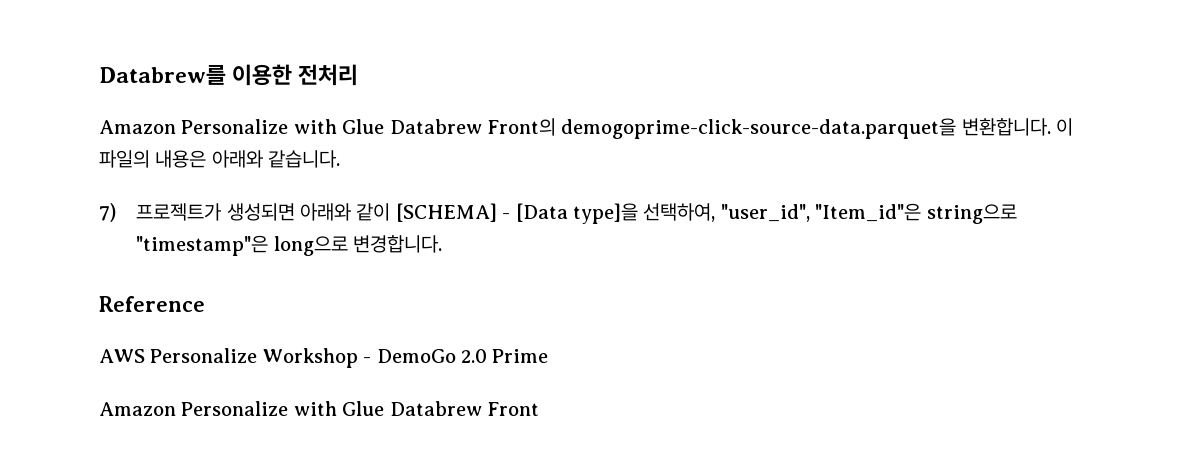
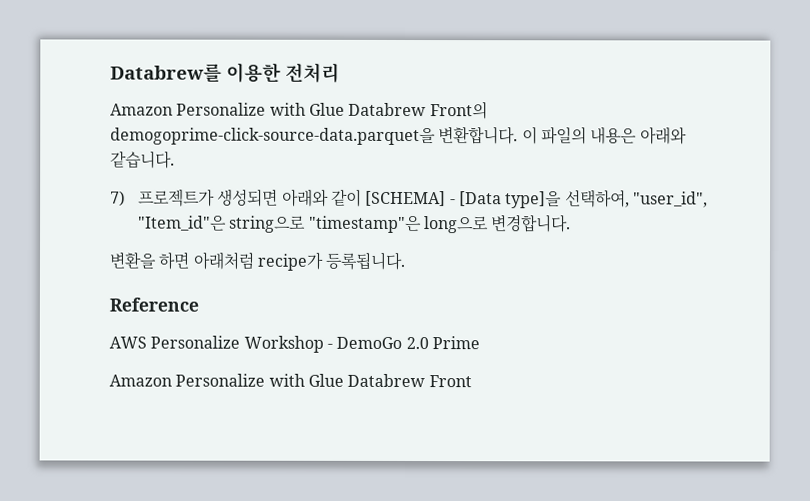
(442, 244) none -> [109,251,406,271] // 변환을 하면 아래처럼 recipe가 등록됩니다.

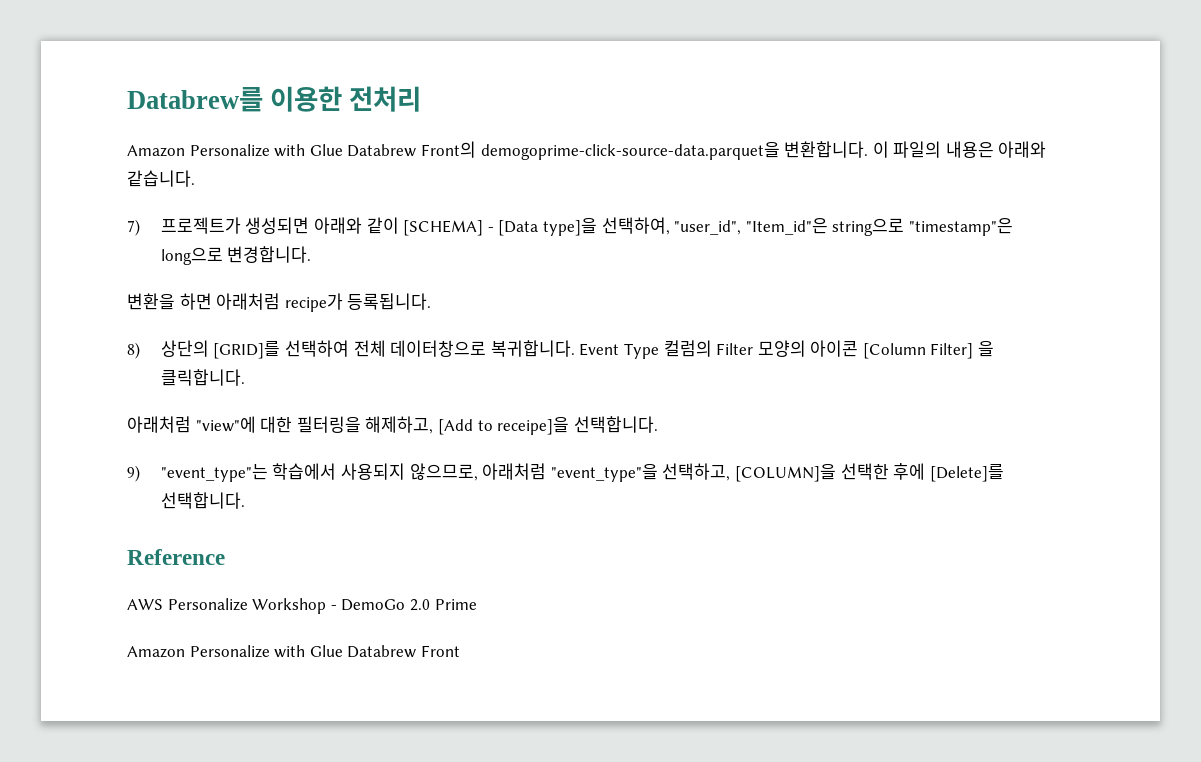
(406, 261) none -> [127,340,995,359] [160,369,245,386] [127,416,658,435] [127,463,1004,482] [160,492,245,509] // 8) 상단의 [GRID]를 선택하여 전체 데이터창으로 복귀합니다. Event Type 컬럼의 Filter 모양의 아이콘 [Column Filter] 을 클릭합니다. // 아래처럼 "view"에 대한 필터링을 해제하고, [Add to receipe]을 선택합니다. // 9) "event_type"는 학습에서 사용되지 않으므로, 아래처럼 "event_type"을 선택하고, [COLUMN]을 선택한 후에 [Delete]를 선택합니다.

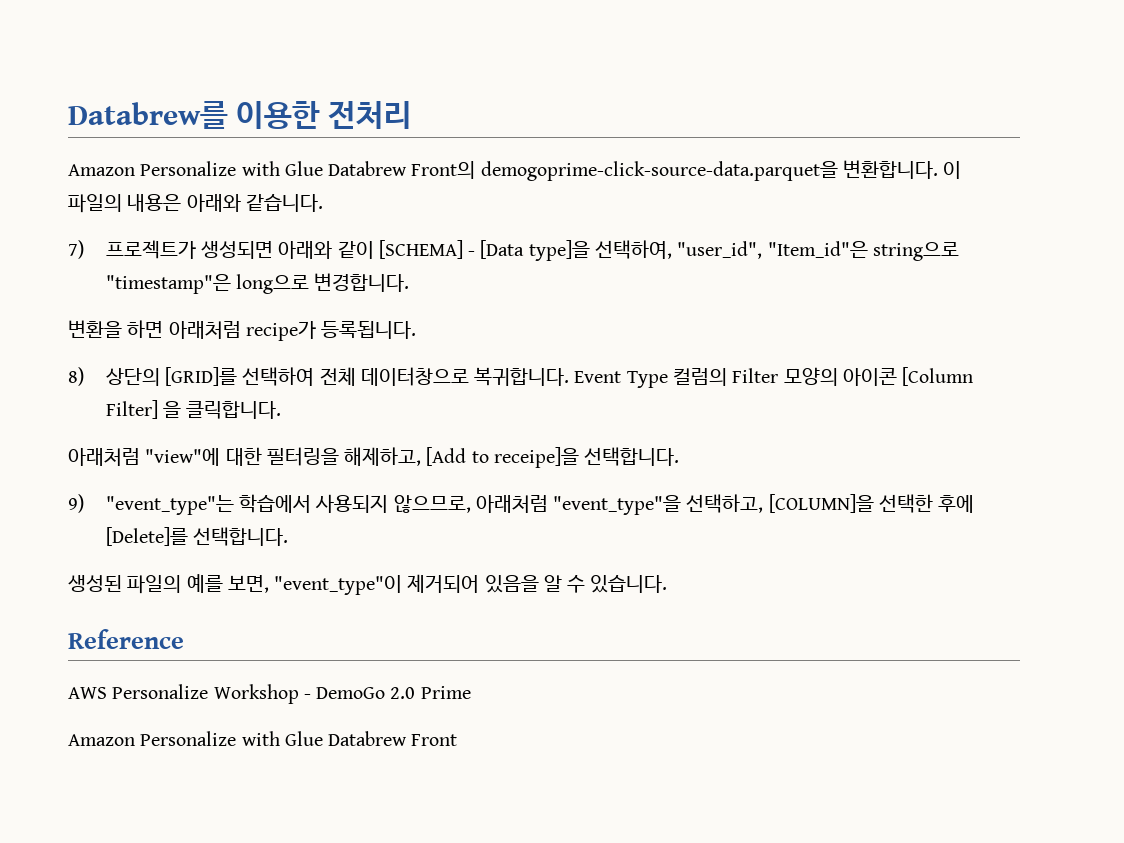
(245, 500) none -> [68,574,668,595] // 생성된 파일의 예를 보면, "event_type"이 제거되어 있음을 알 수 있습니다.

